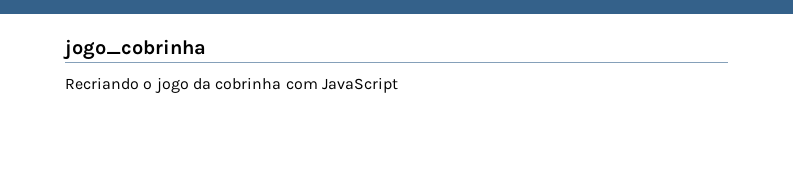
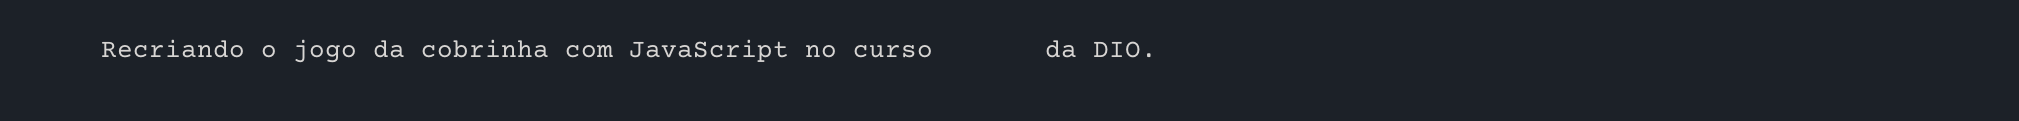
[63,39,206,60] jogo_cobrinha // -> (101, 48) none
(398, 85) none -> [805,40,1157,58] no curso da DIO.

